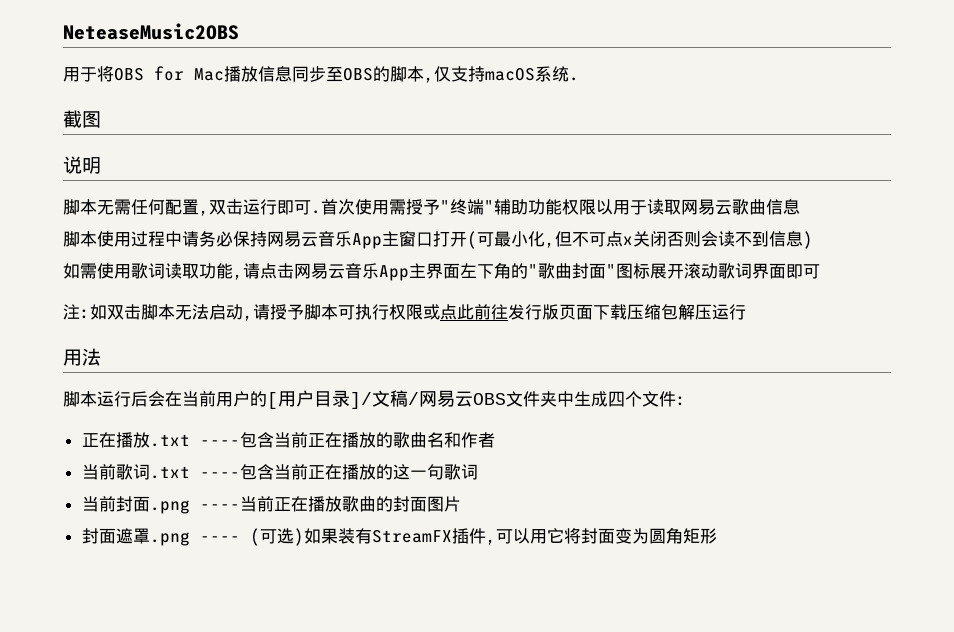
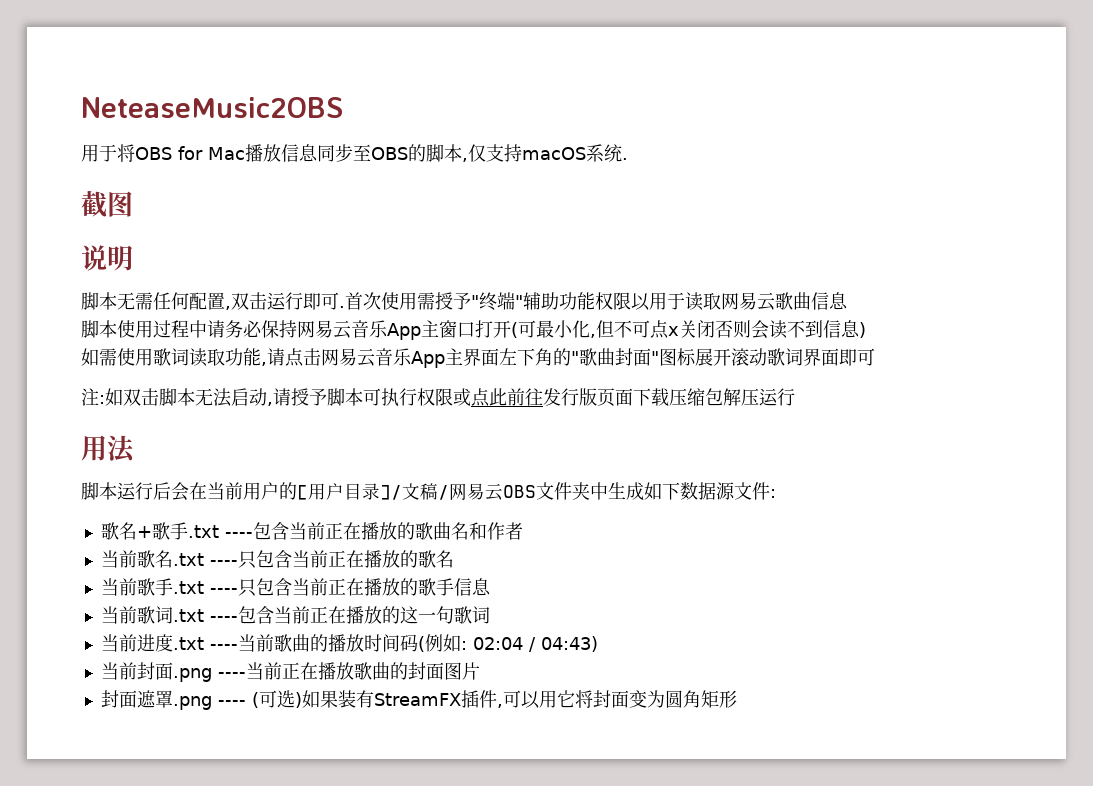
[608,391,642,407] 四个 -> [644,482,735,500] 如下数据源
[81,432,150,448] 正在播放 -> [100,522,188,540] 歌名+歌手
(495, 440) none -> [100,550,454,569] [100,578,491,597] // 当前歌名.txt ----只包含当前正在播放的歌名 // 当前歌手.txt ----只包含当前正在播放的歌手信息
(478, 472) none -> [100,634,598,652] // 当前进度.txt ----当前歌曲的播放时间码(例如: 02:04 / 04:43)

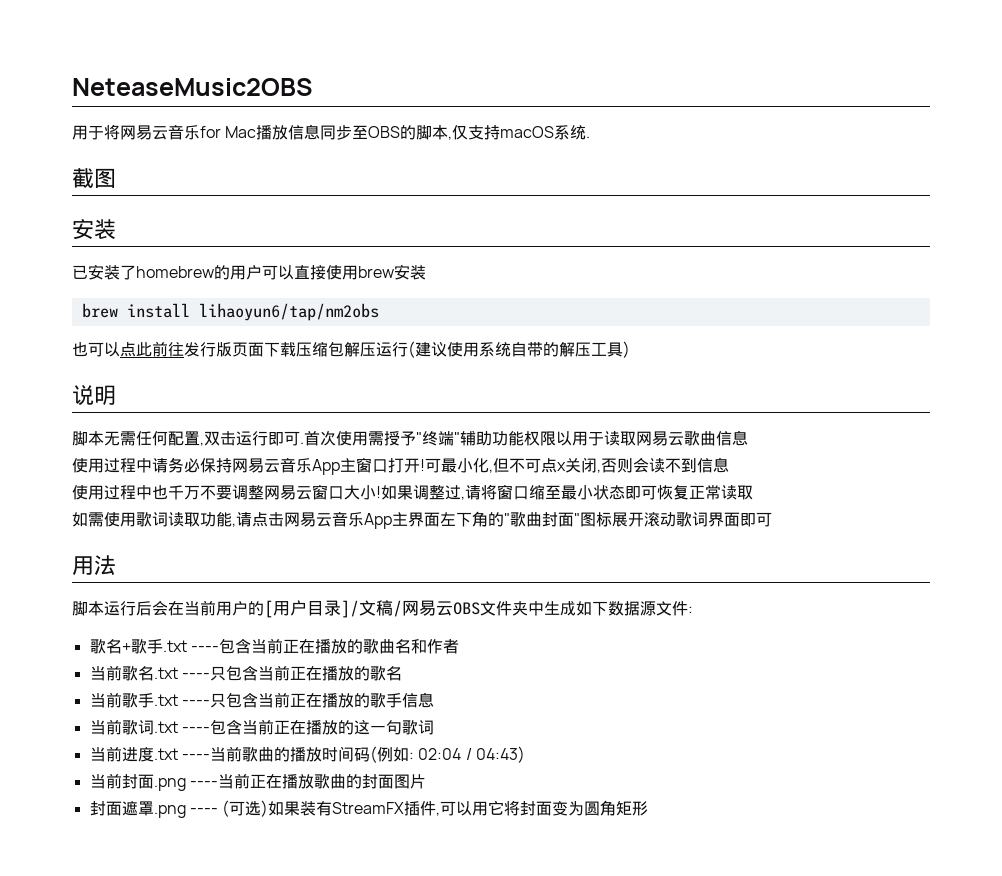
[135,147,172,160] OBS -> [120,124,200,140] 网易云音乐
(133, 204) none -> [72,219,116,240] [72,264,426,280] [81,303,379,321] [72,341,630,358] // 安装 // 已安装了homebrew的用户可以直接使用brew安装 // brew install lihaoyun6/tap/nm2obs // 也可以点此前往发行版页面下载压缩包解压运行(建议使用系统自带的解压工具)
[81,320,117,338] 脚本 -> (748, 438) none
[511,322,518,338] ( -> [420,459,425,471] !
(715, 329) none -> [597,469,601,473] ,
[859,322,866,338] ) -> [72,484,753,500] // 使用过程中也千万不要调整网易云窗口大小!如果调整过,请将窗口缩至最小状态即可恢复正常读取
[81,388,795,407] // 注:如双击脚本无法启动,请授予脚本可执行权限或点此前往发行版页面下载压缩包解压运行 -> (772, 519) none

